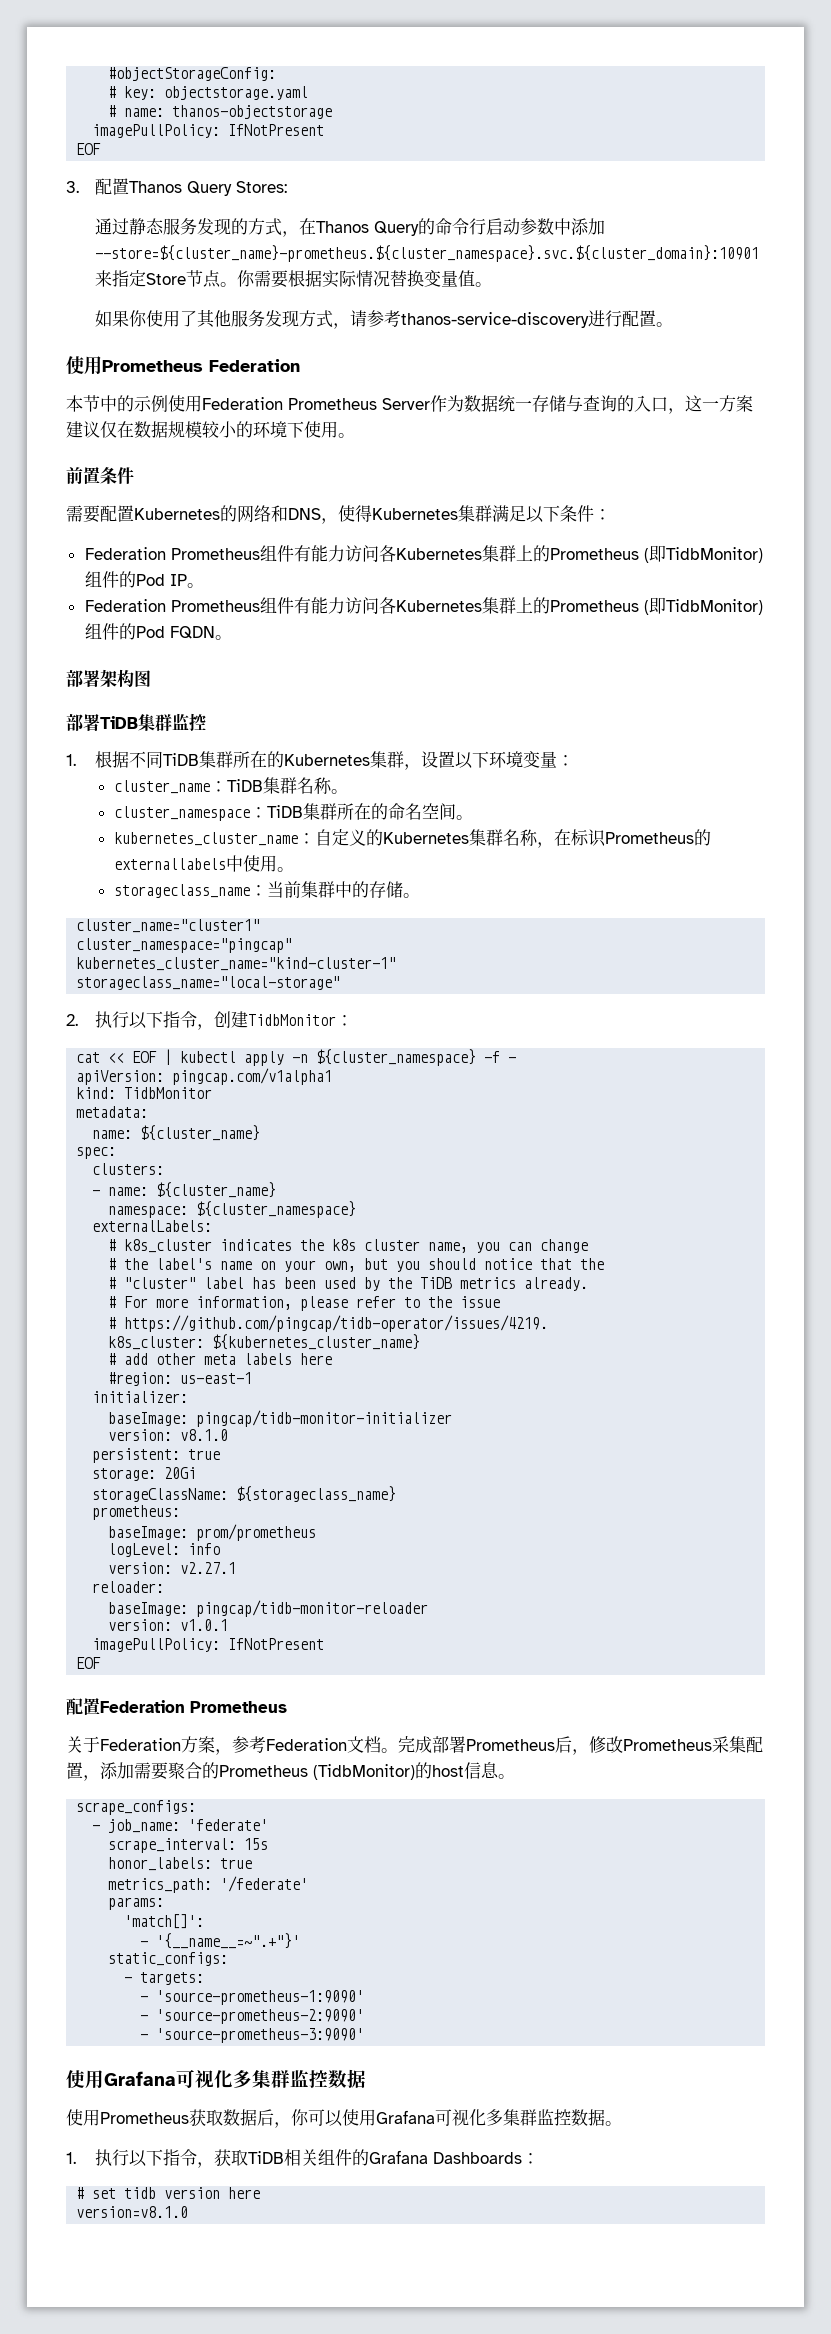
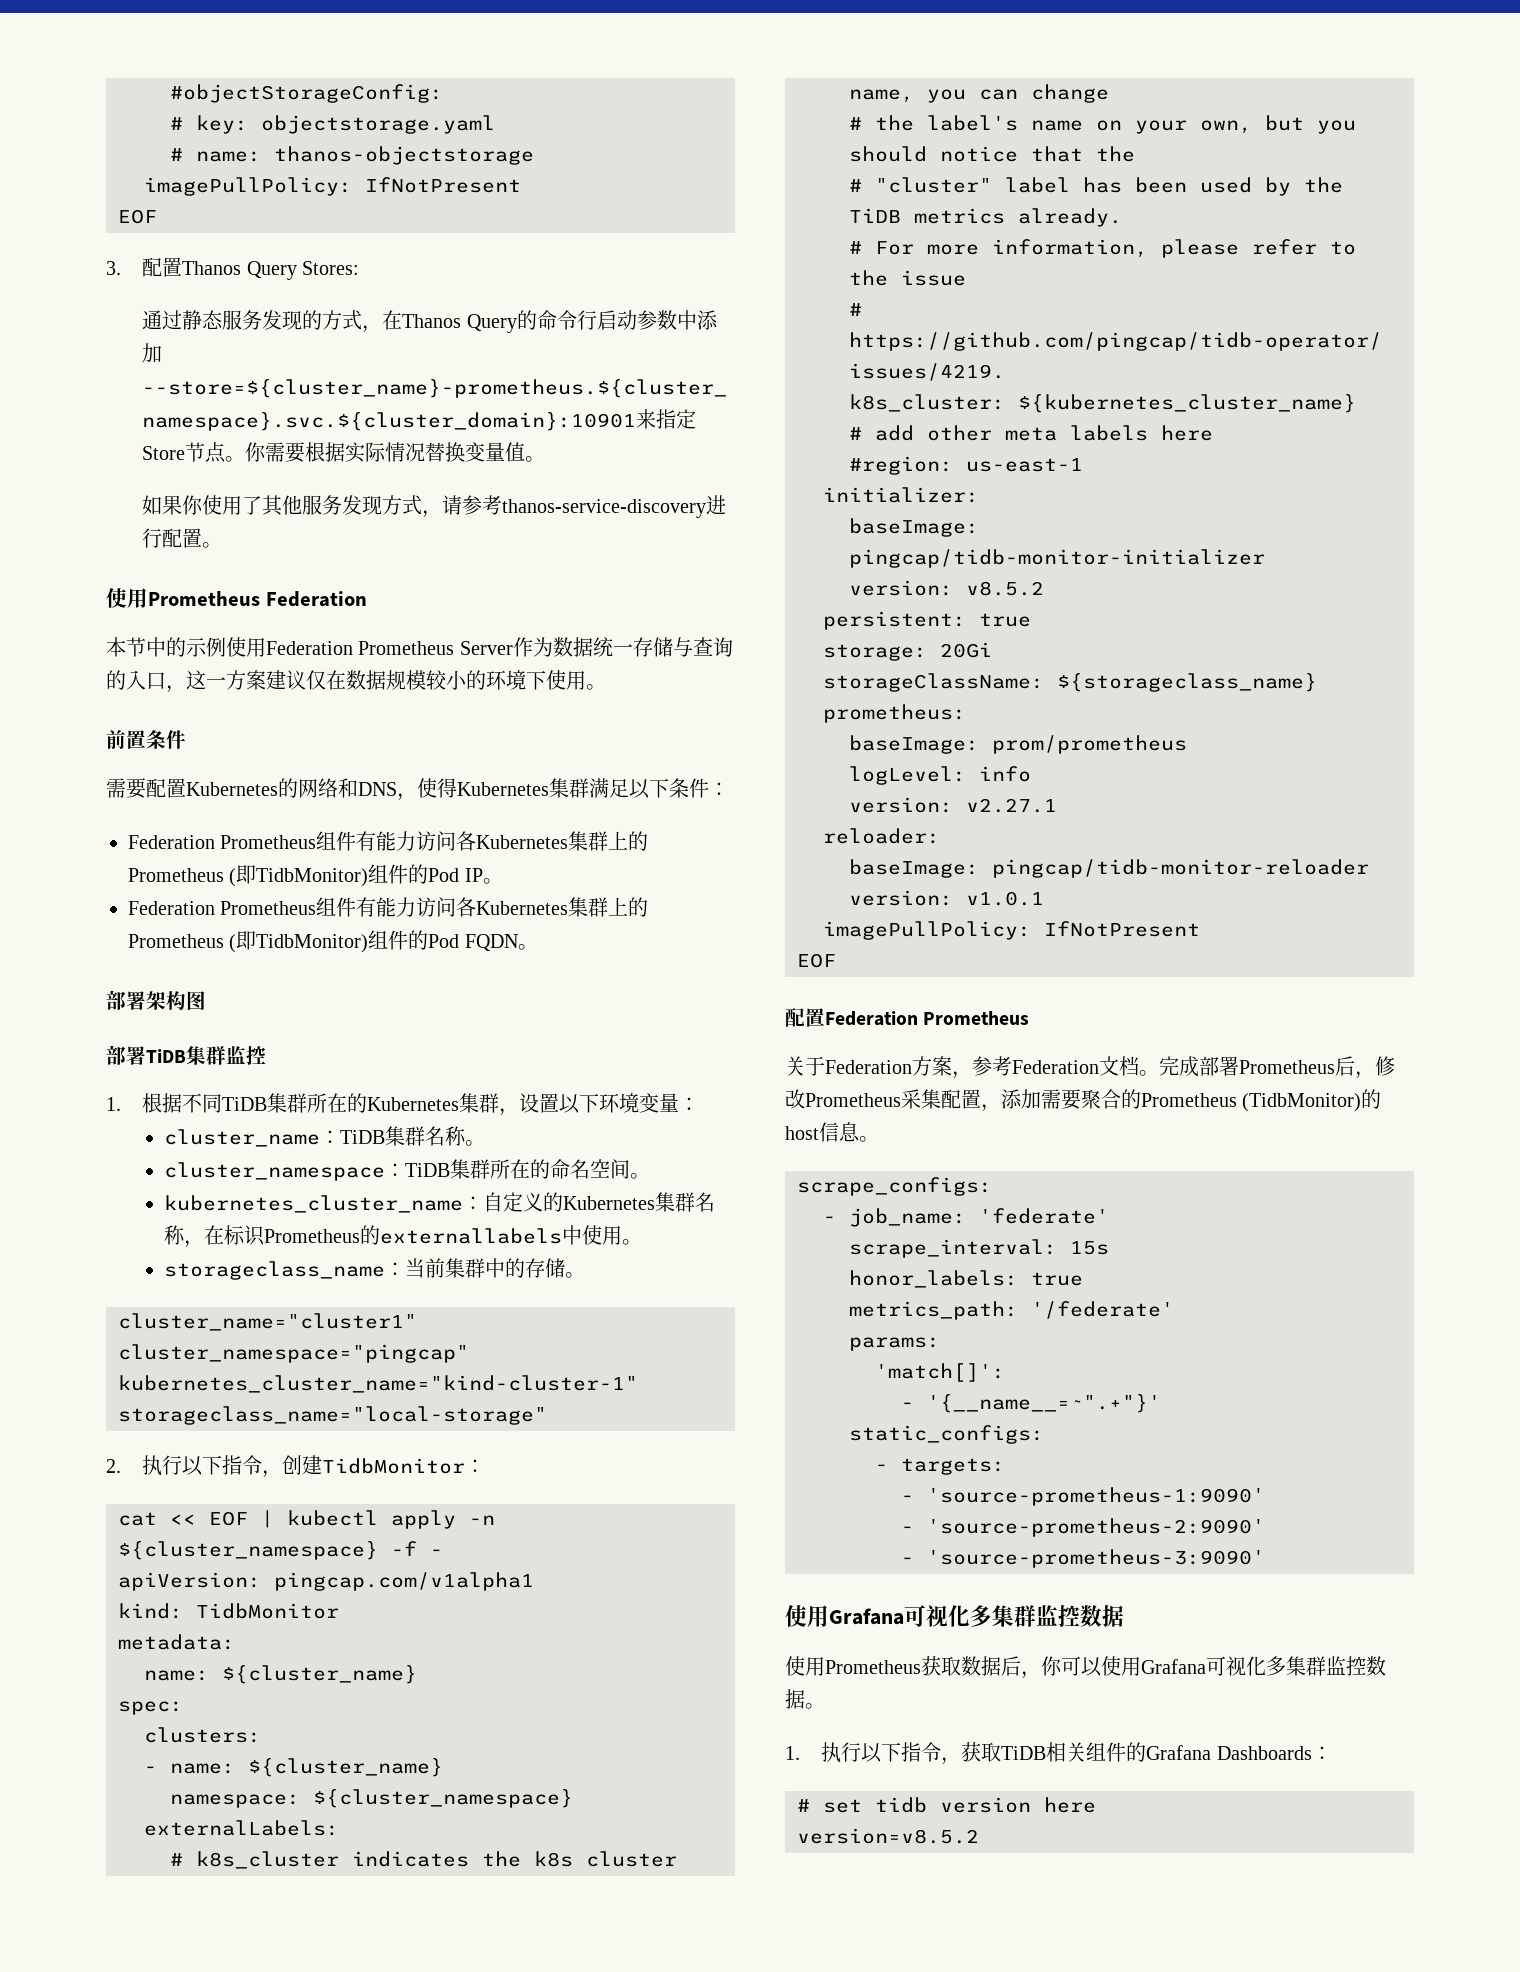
[180,1429,229,1441] v8.1.0 -> [966,581,1044,596] v8.5.2
[76,2206,189,2218] version=v8.1.0 -> [797,1828,979,1844] version=v8.5.2

